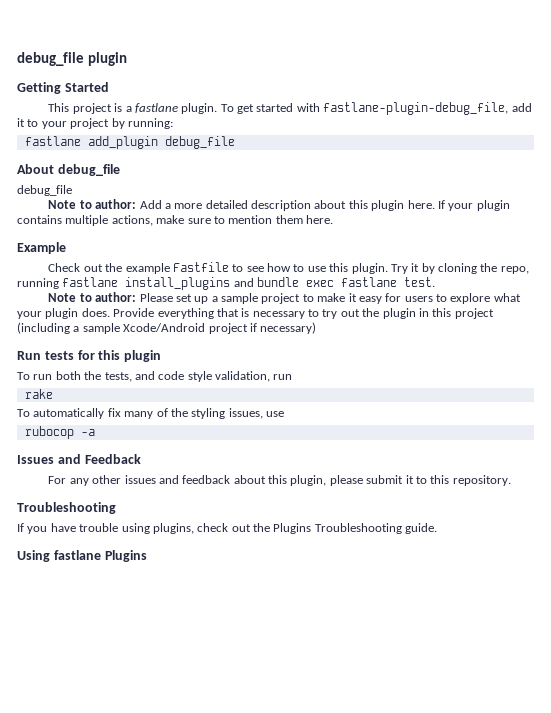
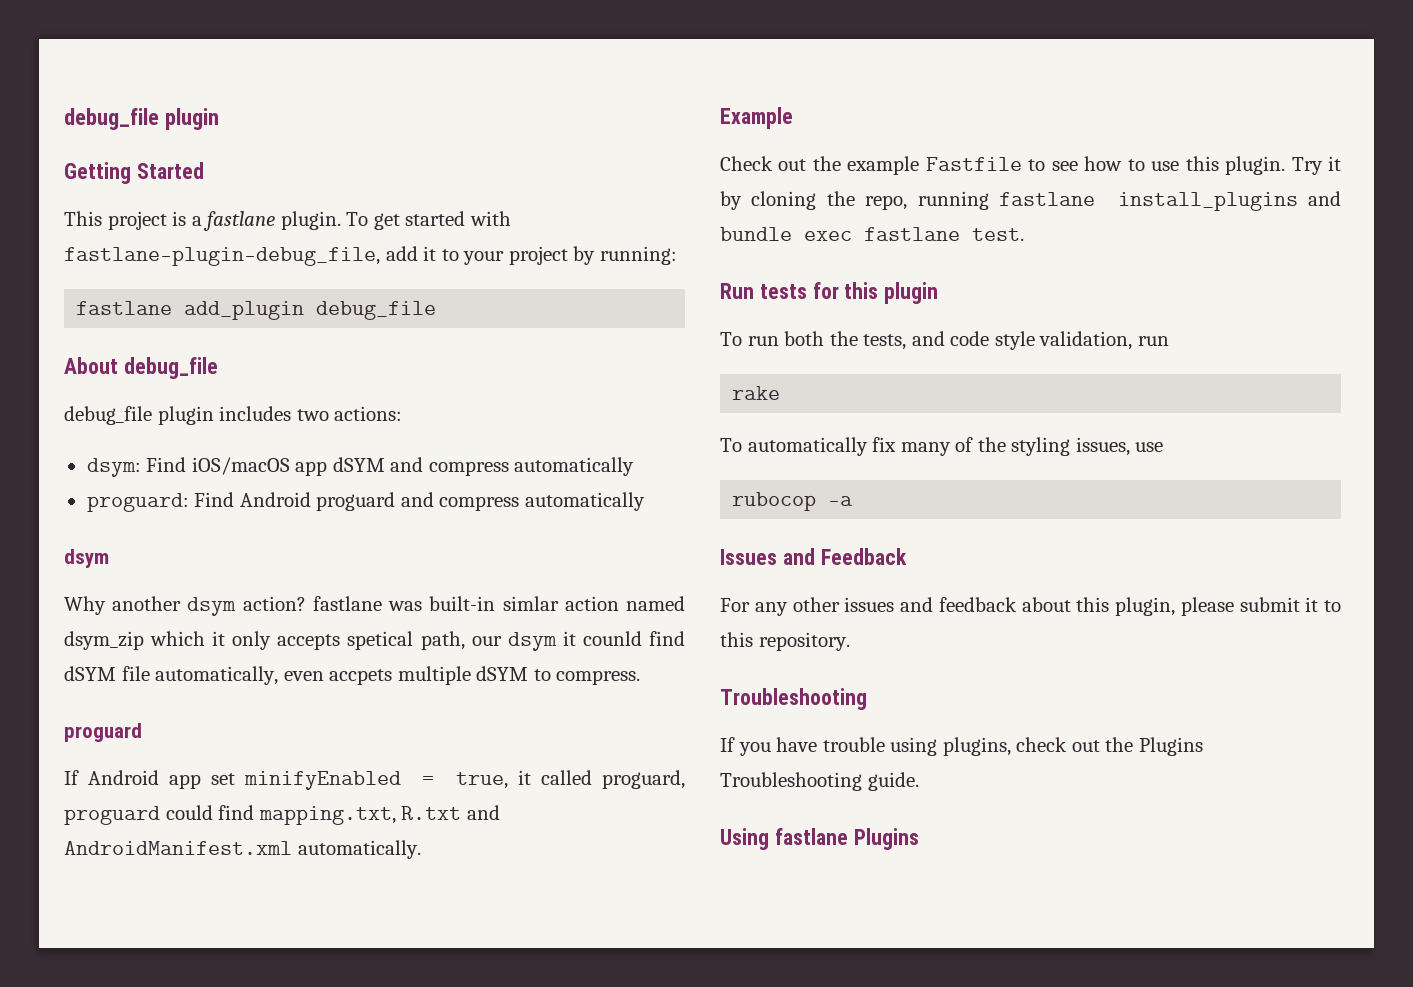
[48,199,510,211] [17,215,333,226] // Note to author: Add a more detailed description about this plugin here. If your plugin contains multiple actions, make sure to mention them here. -> [157,406,403,425] [86,457,635,477] [86,492,645,512] [64,549,109,568] [64,596,685,616] [64,631,685,651] [64,666,641,685] [64,723,142,742] [64,770,685,790] [64,805,500,825] [64,840,421,859] plugin includes two actions: // dsym: Find iOS/macOS app dSYM and compress automatically // proguard: Find Android proguard and compress automatically // dsym // Why another dsym action? fastlane was built-in simlar action named dsym_zip which it only accepts spetical path, our dsym it counld find dSYM file automatically, even accpets multiple dSYM to compress. // proguard // If Android app set minifyEnabled = true, it called proguard, proguard could find mapping.txt, R.txt and AndroidManifest.xml automatically.
[48,292,521,304] [17,308,494,319] [17,322,317,334] // Note to author: Please set up a sample project to make it easy for users to explore what your plugin does. Provide everything that is necessary to try out the plugin in this project (including a sample Xcode/Android project if necessary) -> (1024, 234) none

